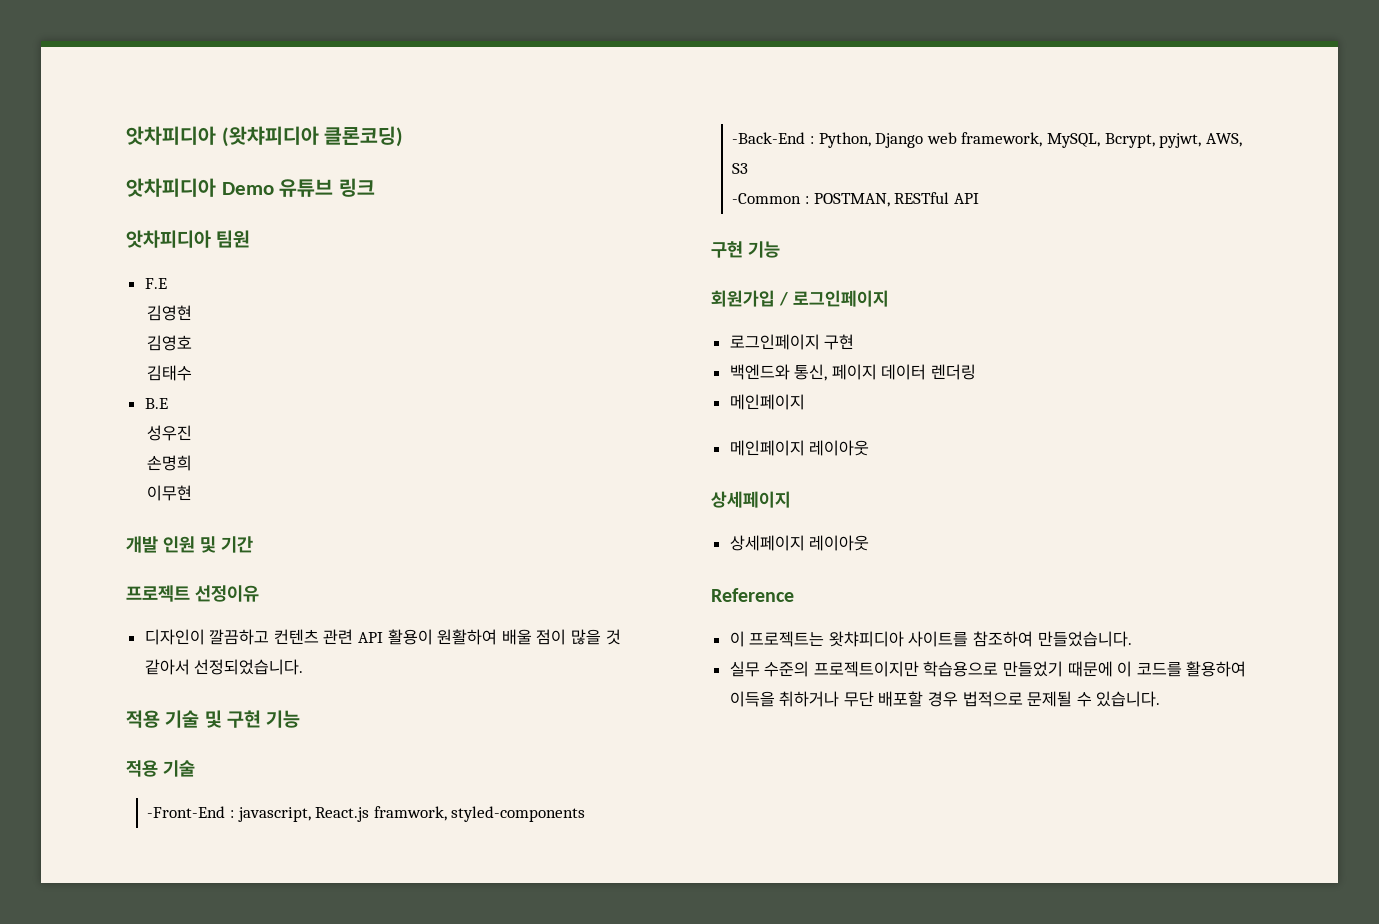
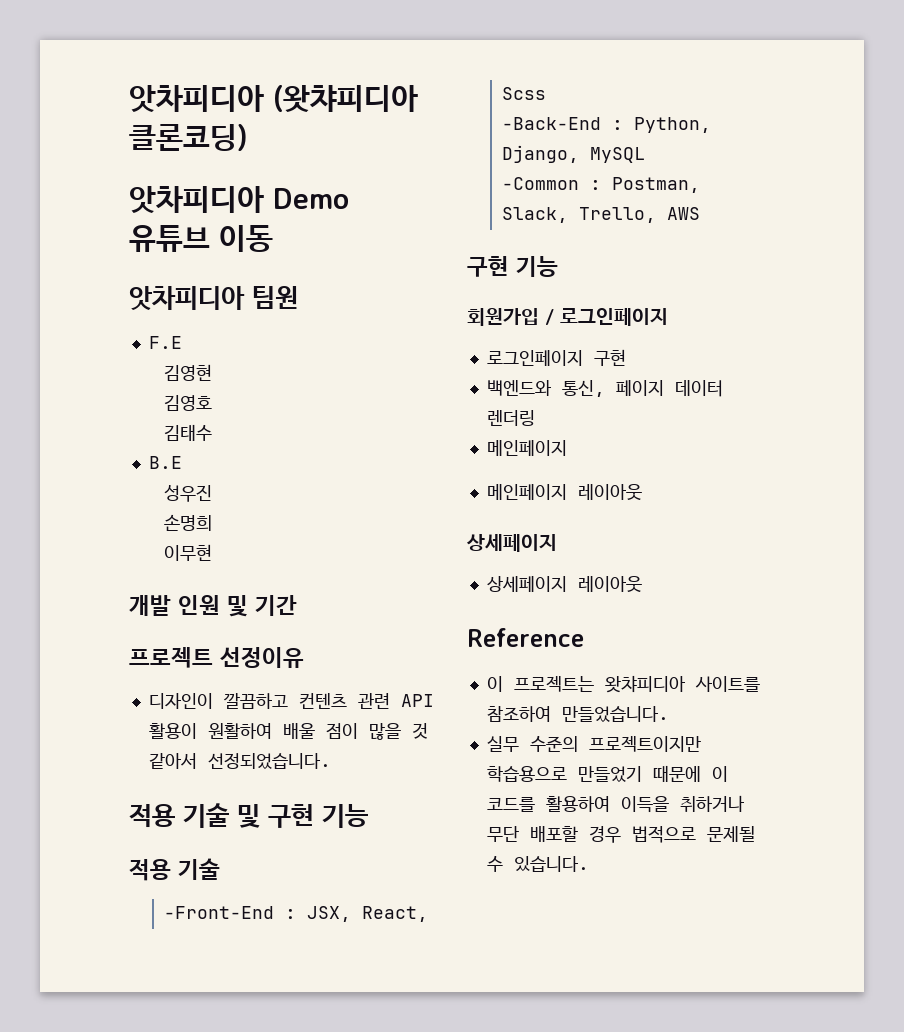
[338,178,375,197] 링크 -> [219,225,273,252] 이동
[237,806,586,822] javascript, React.js framwork, styled-components -> [307,906,429,922] [502,87,547,100] JSX, React, Scss
[875,132,1242,148] [732,163,749,174] [732,192,979,207] Django web framework, MySQL, Bcrypt, pyjwt, AWS, S3 // -Common : POSTMAN, RESTful API -> [502,145,646,163] [502,177,701,193] [502,207,701,223] Django, MySQL // -Common : Postman, Slack, Trello, AWS

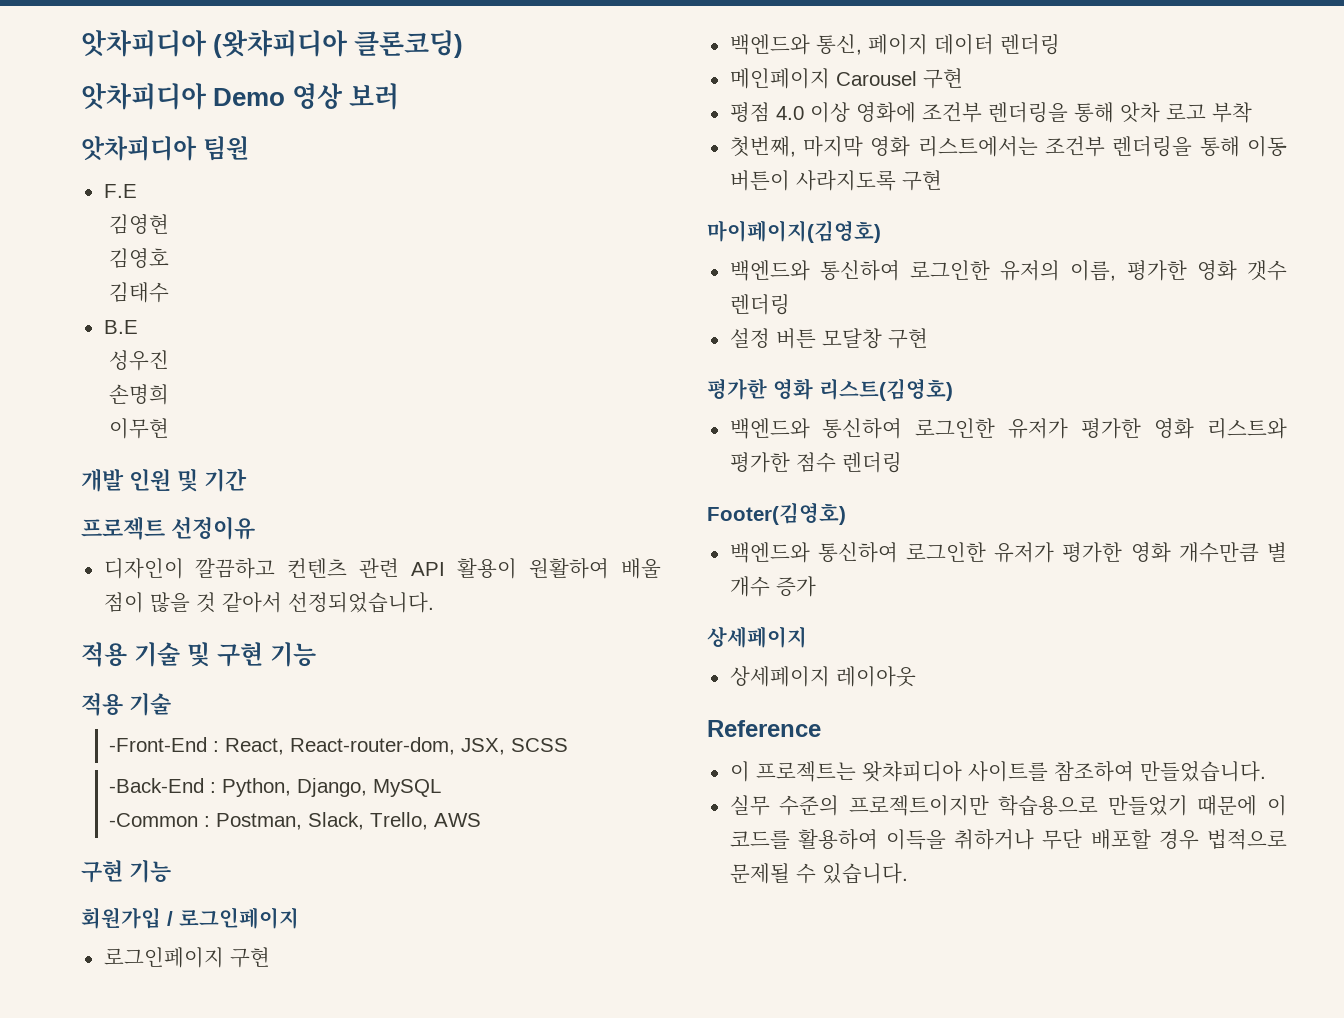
[129,225,273,252] 유튜브 이동 -> [292,83,400,110] 영상 보러
[307,906,429,922] [502,87,547,100] JSX, React, Scss -> [225,737,569,755] React, React-router-dom, JSX, SCSS
[486,484,642,501] // 메인페이지 레이아웃 -> [835,68,963,89] [729,102,1252,123] [729,136,1287,157] [729,170,942,191] [707,220,881,243] [729,260,1287,281] [729,294,790,315] [729,328,928,349] [707,378,953,401] [729,418,1287,439] [729,452,902,473] [707,502,846,525] [729,542,1287,563] [729,576,816,597] Carousel 구현 // 평점 4.0 이상 영화에 조건부 렌더링을 통해 앗차 로고 부착 // 첫번째, 마지막 영화 리스트에서는 조건부 렌더링을 통해 이동 버튼이 사라지도록 구현 // 마이페이지(김영호) // 백엔드와 통신하여 로그인한 유저의 이름, 평가한 영화 갯수 렌더링 // 설정 버튼 모달창 구현 // 평가한 영화 리스트(김영호) // 백엔드와 통신하여 로그인한 유저가 평가한 영화 리스트와 평가한 점수 렌더링 // Footer(김영호) // 백엔드와 통신하여 로그인한 유저가 평가한 영화 개수만큼 별 개수 증가

